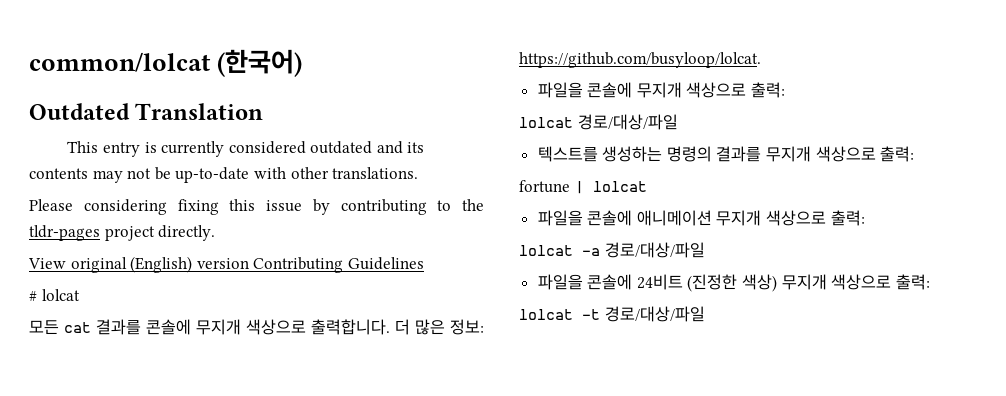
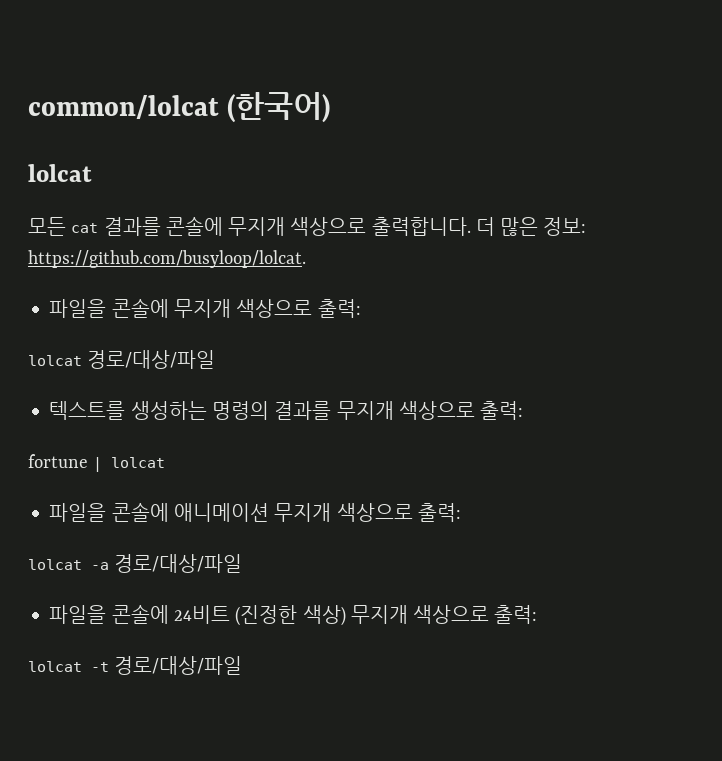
[29,103,264,120] [67,141,425,157] [29,167,419,183] [29,199,484,215] [29,225,216,241] [28,256,424,273] [29,290,37,301] Outdated Translation // This entry is currently considered outdated and its contents may not be up-to-date with other translations. // Please considering fixing this issue by contributing to the tldr-pages project directly. // View original (English) version Contributing Guidelines // # -> (331, 107) none

